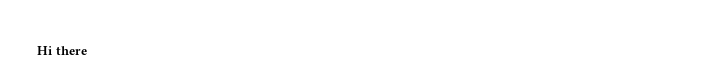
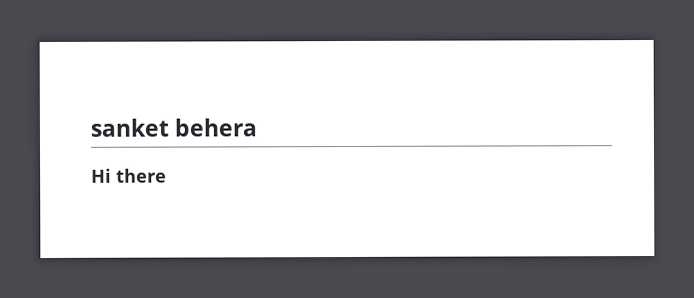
(37, 50) none -> [90,118,258,137] sanket behera //

